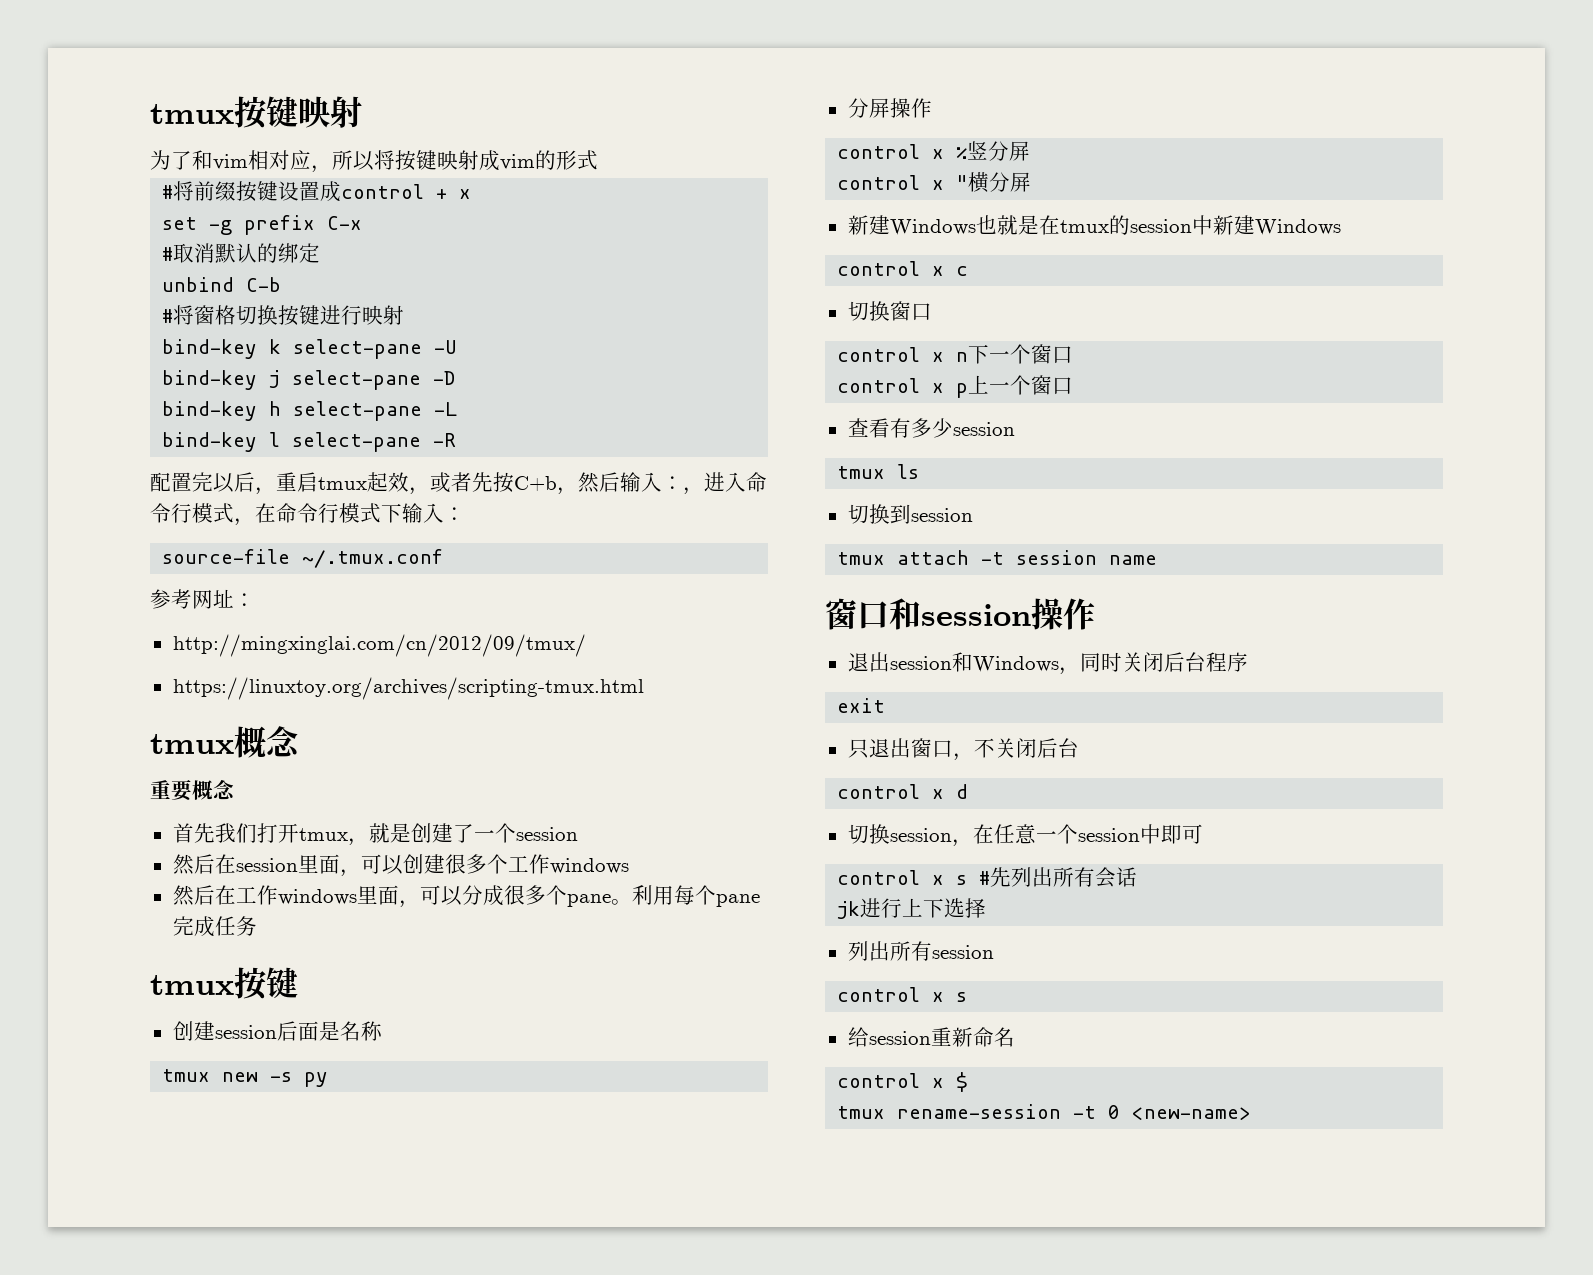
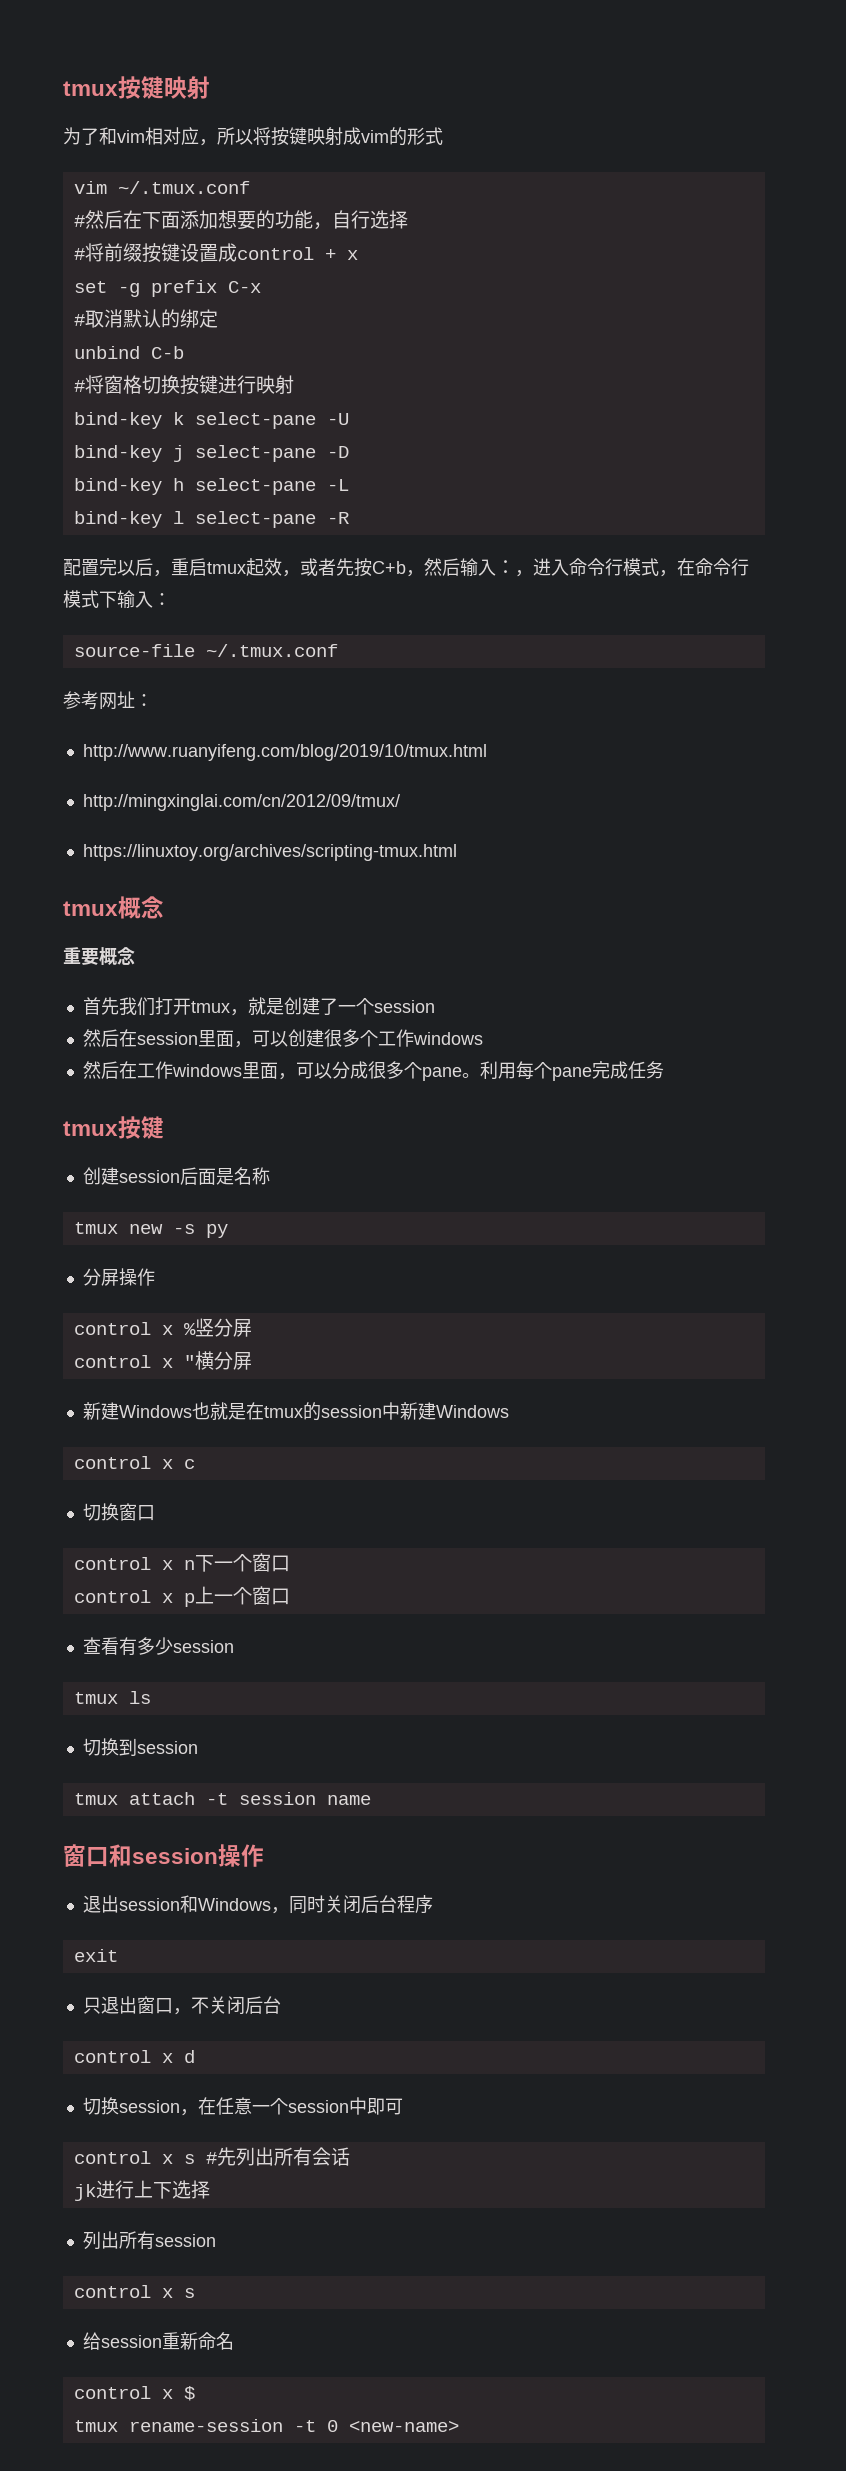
(598, 160) none -> [73,181,250,194] [73,210,408,230] // vim ~/.tmux.conf // #然后在下面添加想要的功能，自行选择
(255, 600) none -> [82,744,487,761] // http://www.ruanyifeng.com/blog/2019/10/tmux.html

